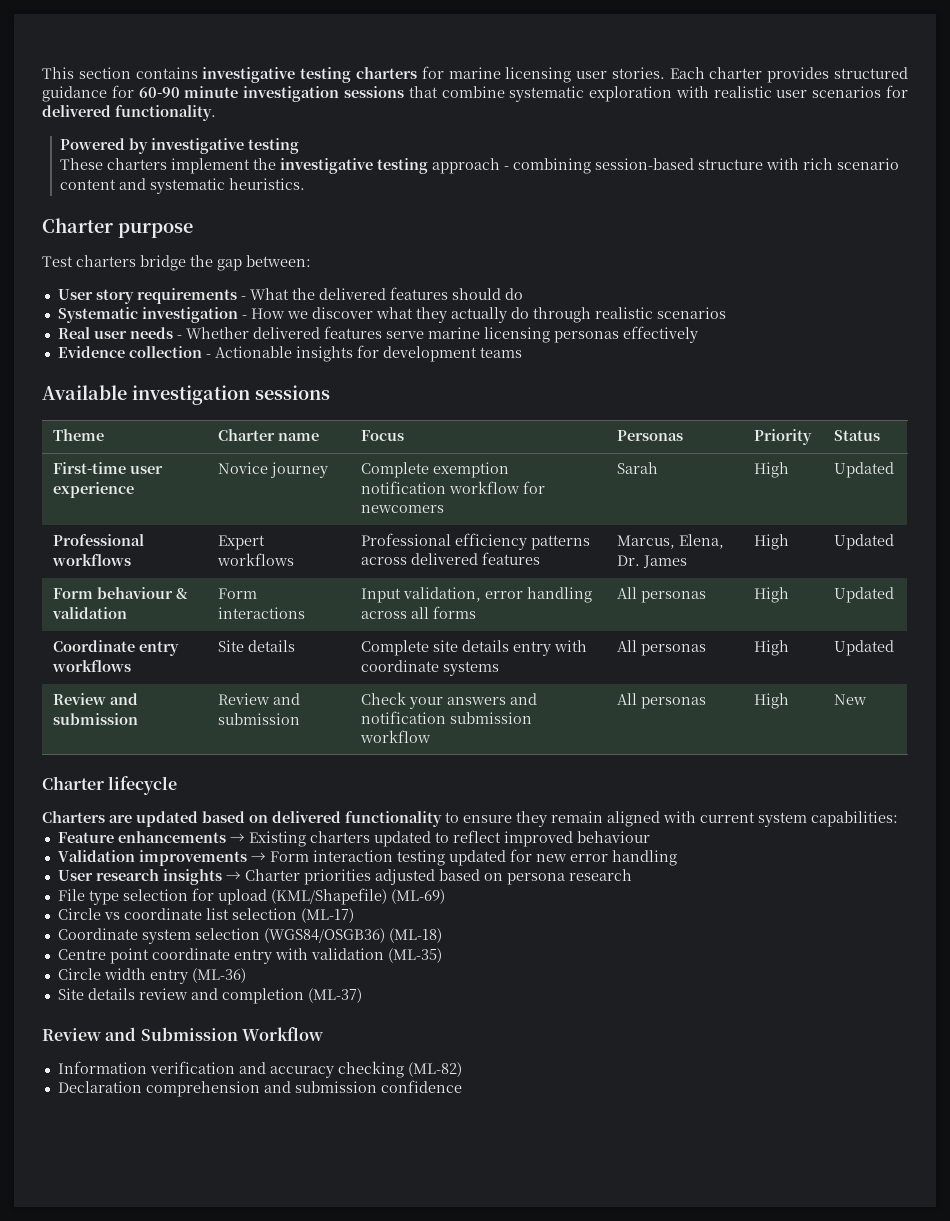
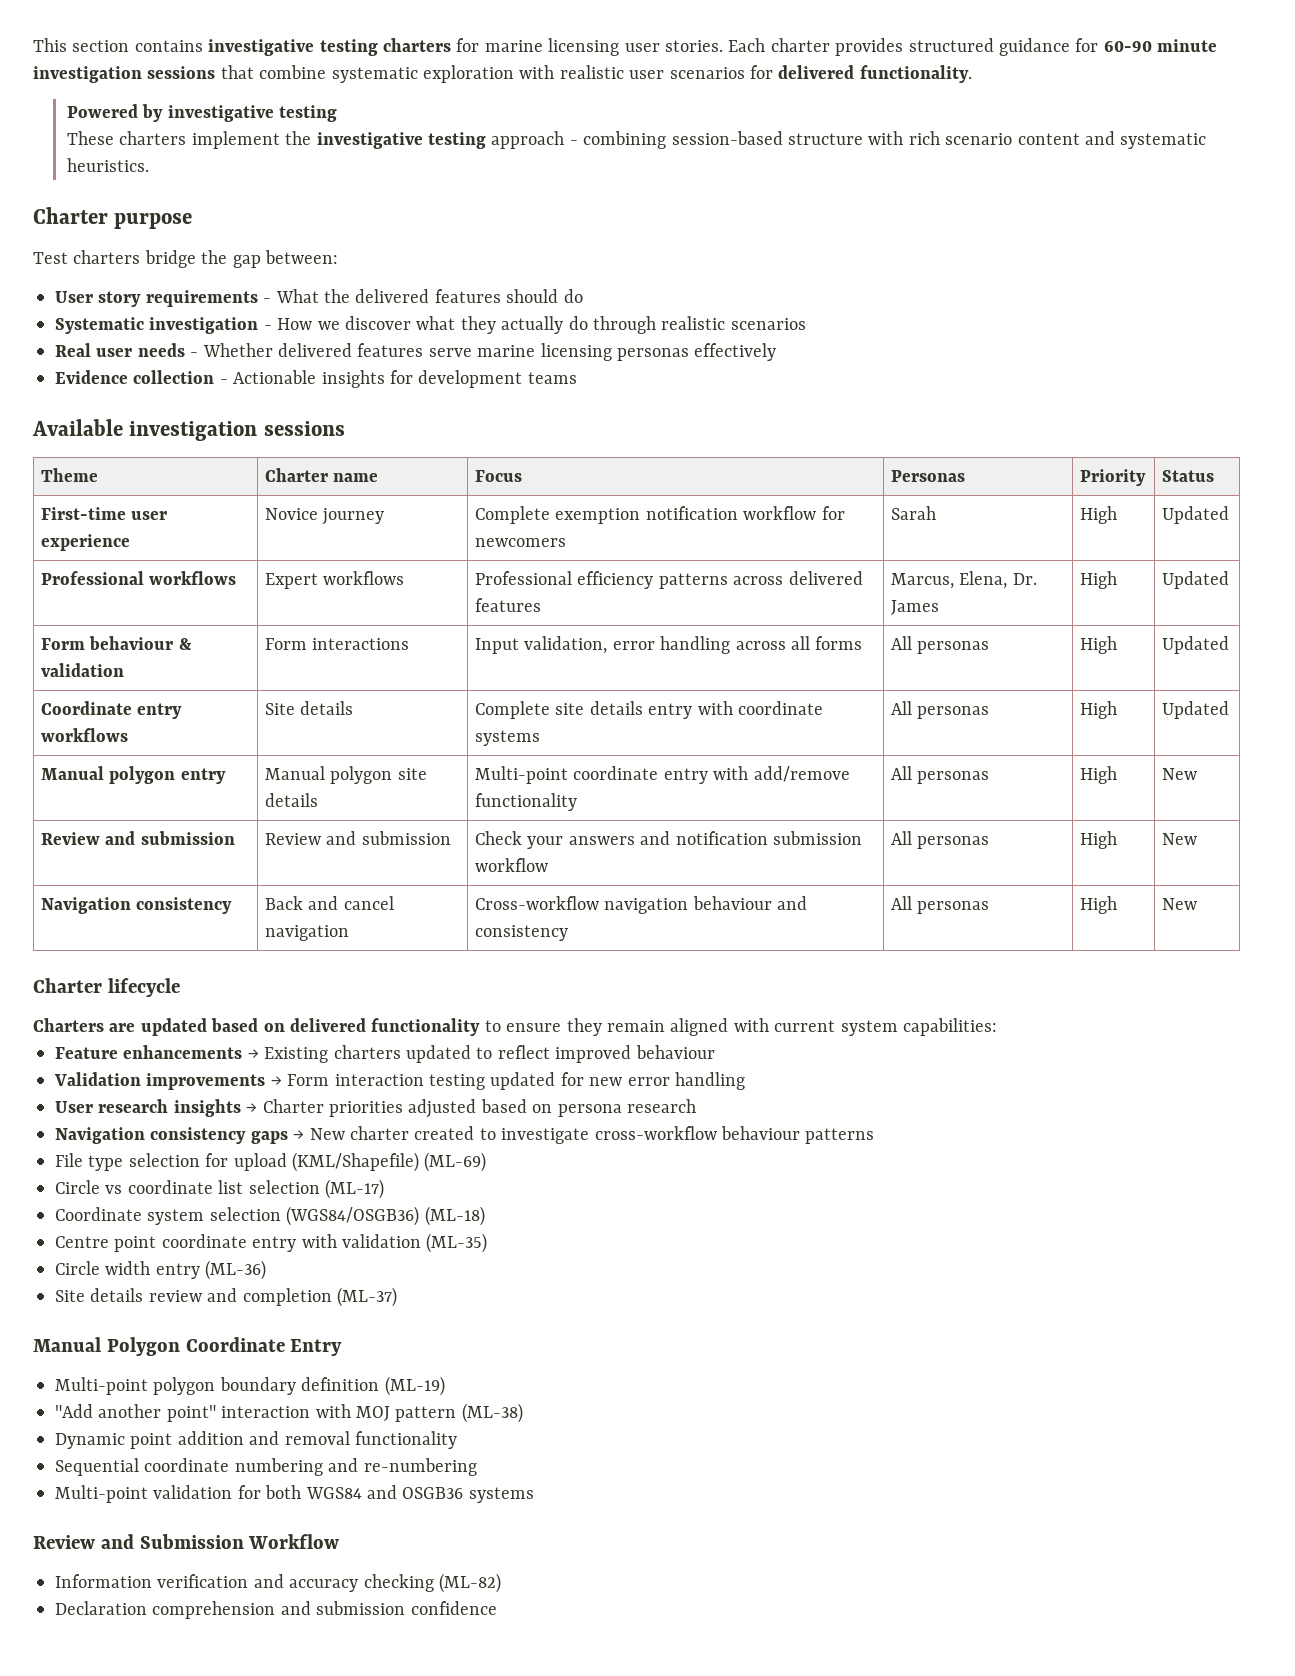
(895, 648) none -> [41,766,226,784] [265,766,427,784] [265,793,319,807] [475,766,850,784] [475,793,578,811] [891,766,990,784] [1080,766,1118,784] [1162,768,1198,780] // Manual polygon entry | Manual polygon site details | Multi-point coordinate entry with add/remove functionality | All personas | High | New
(868, 699) none -> [41,897,233,914] [265,896,394,910] [265,925,350,941] [475,896,808,914] [475,925,569,941] [891,896,990,914] [1080,896,1118,914] [1162,898,1198,910] // Navigation consistency | Back and cancel navigation | Cross-workflow navigation behaviour and consistency | All personas | High | New
(632, 875) none -> [55,1126,875,1144] // Navigation consistency gaps → New charter created to investigate cross-workflow behaviour patterns
(362, 995) none -> [33,1337,343,1356] [55,1376,445,1396] [55,1403,523,1423] [55,1431,457,1449] [55,1458,477,1476] [55,1485,534,1503] // Manual Polygon Coordinate Entry // Multi-point polygon boundary definition (ML-19) // "Add another point" interaction with MOJ pattern (ML-38) // Dynamic point addition and removal functionality // Sequential coordinate numbering and re-numbering // Multi-point validation for both WGS84 and OSGB36 systems

